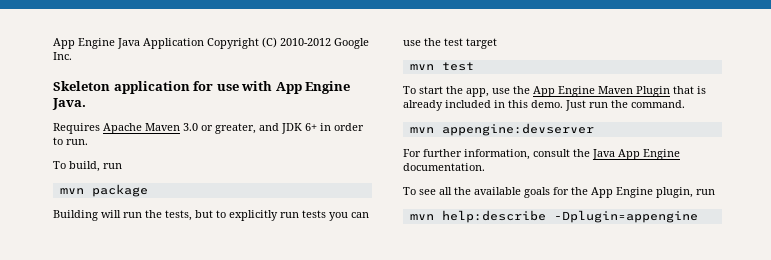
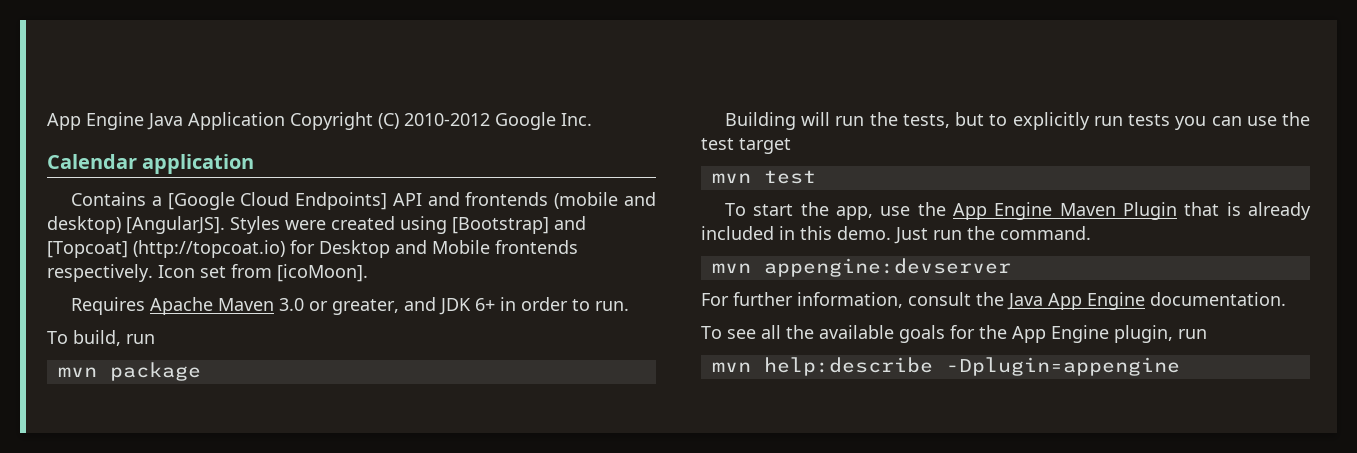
[53,81,110,91] Skeleton -> [47,154,137,169] Calendar
[193,81,351,94] [52,98,86,110] for use with App Engine Java. -> [70,192,656,210] [47,216,586,234] [47,240,578,258] [47,264,368,282] // Contains a [Google Cloud Endpoints] API and frontends (mobile and desktop) [AngularJS]. Styles were created using [Bootstrap] and [Topcoat] (http://topcoat.io) for Desktop and Mobile frontends respectively. Icon set from [icoMoon].

